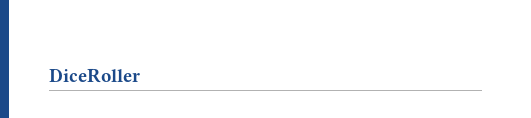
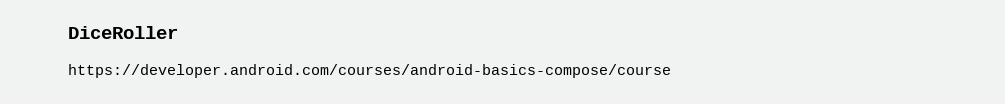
(140, 75) none -> [68,64,671,78] // https://developer.android.com/courses/android-basics-compose/course

